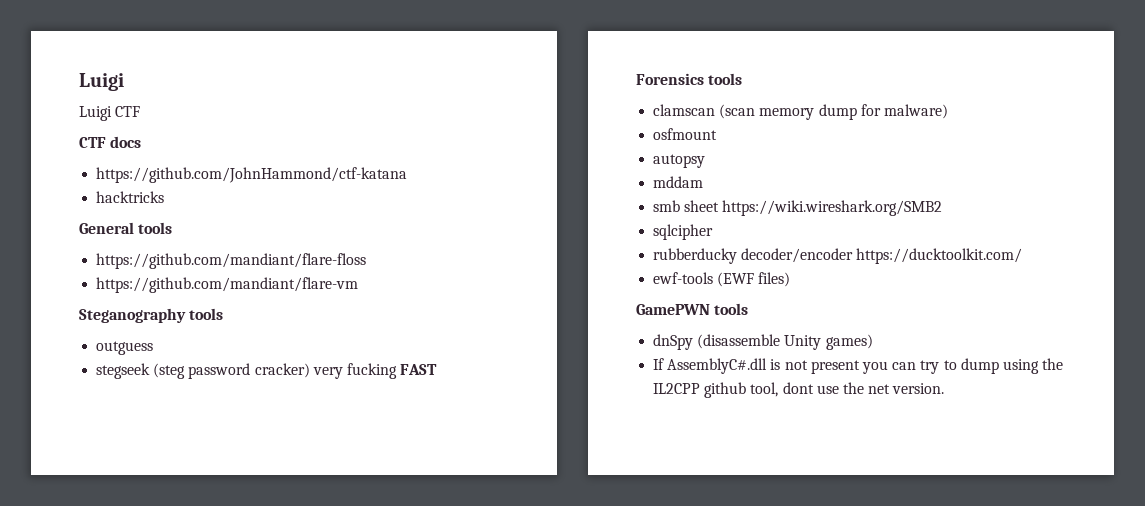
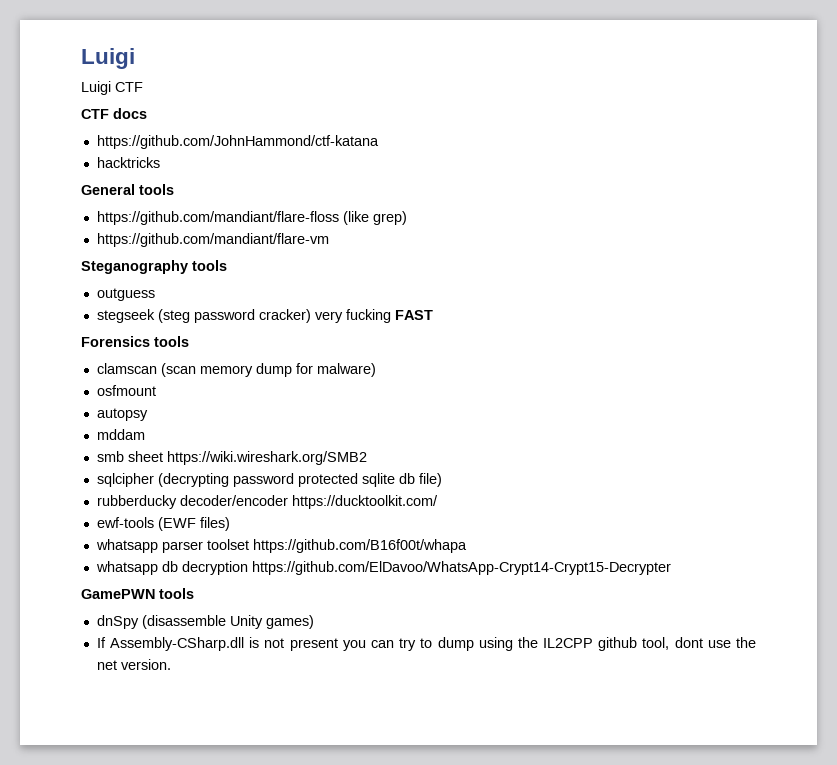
(367, 261) none -> [342,211,407,225] (like grep)
(714, 232) none -> [157,473,442,487] (decrypting password protected sqlite db file)
(791, 279) none -> [95,539,467,553] [95,561,671,575] // whatsapp parser toolset https://github.com/B16f00t/whapa // whatsapp db decryption https://github.com/ElDavoo/WhatsApp-Crypt14-Crypt15-Decrypter
[667,358,768,374] AssemblyC#.dll -> [110,637,245,651] Assembly-CSharp.dll

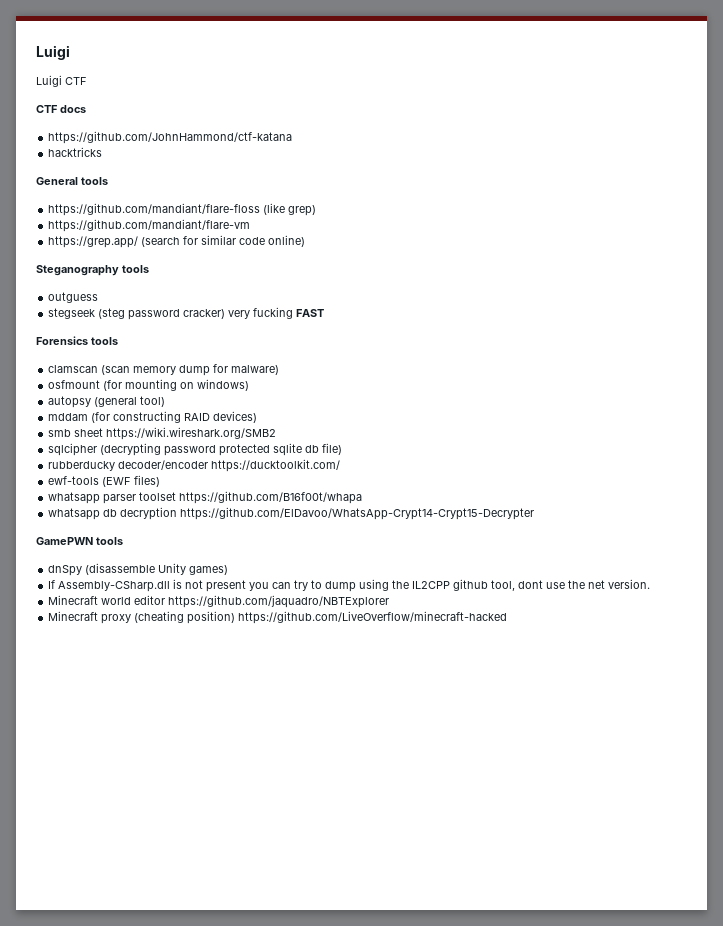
(329, 240) none -> [48,235,306,248] // https://grep.app/ (search for similar code online)
(156, 390) none -> [103,379,250,391] (for mounting on windows)
(148, 414) none -> [94,396,166,407] (general tool)
(145, 434) none -> [91,411,258,423] (for constructing RAID devices)
(171, 664) none -> [48,595,390,608] [48,611,508,624] // Minecraft world editor https://github.com/jaquadro/NBTExplorer // Minecraft proxy (cheating position) https://github.com/LiveOverflow/minecraft-hacked

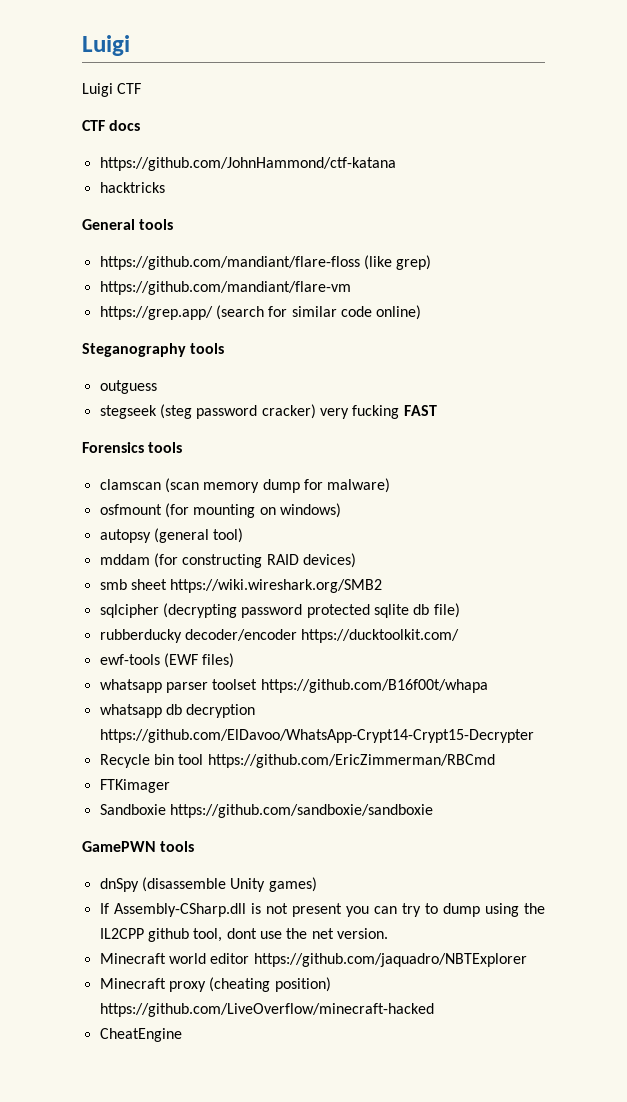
(535, 513) none -> [99,754,495,768] [99,779,170,793] [99,804,433,818] // Recycle bin tool https://github.com/EricZimmerman/RBCmd // FTKimager // Sandboxie https://github.com/sandboxie/sandboxie
(508, 617) none -> [99,1028,182,1042] // CheatEngine

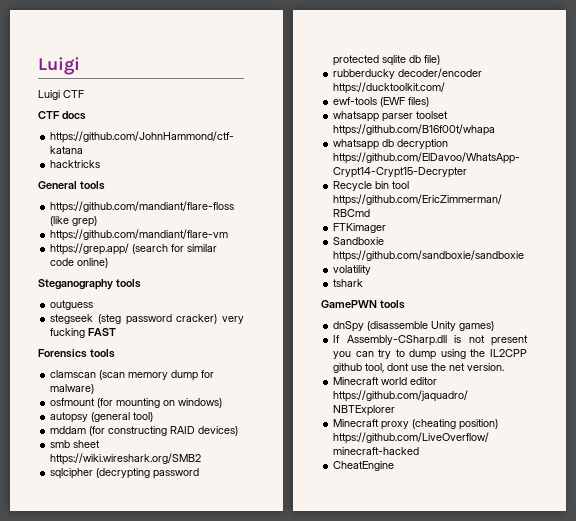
(433, 811) none -> [333,265,372,275] [333,279,364,287] // volatility // tshark

